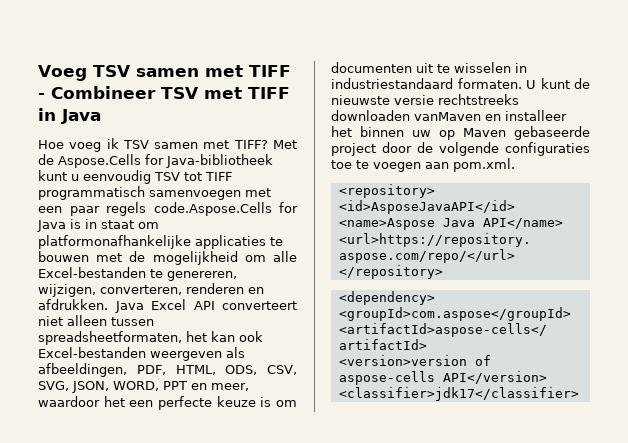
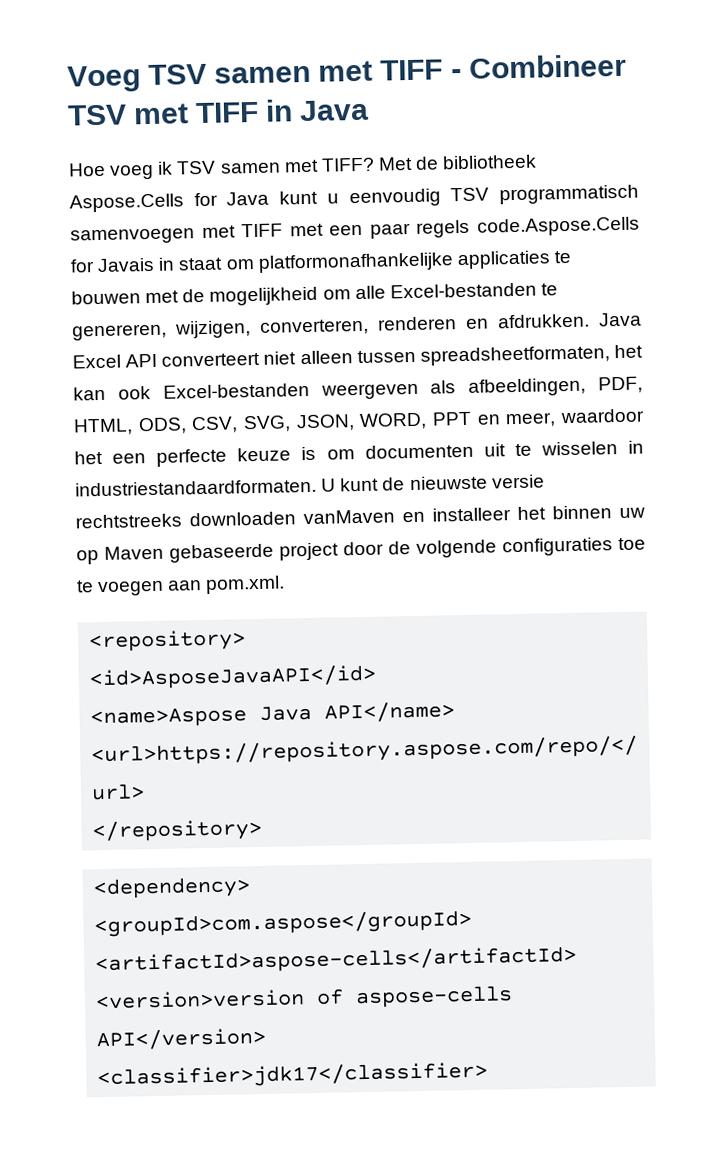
(54, 159) none -> [442,154,538,170] bibliotheek
[166,154,273,168] Java-bibliotheek -> [226,191,270,206] Java
[184,172,232,181] tot TIFF -> (490, 194) none
(271, 192) none -> [241,223,324,238] TIFF met
[37,219,81,232] Java is -> [97,257,156,273] Javais
[331,78,522,89] industriestandaard formaten. -> [75,478,317,497] industriestandaardformaten.

